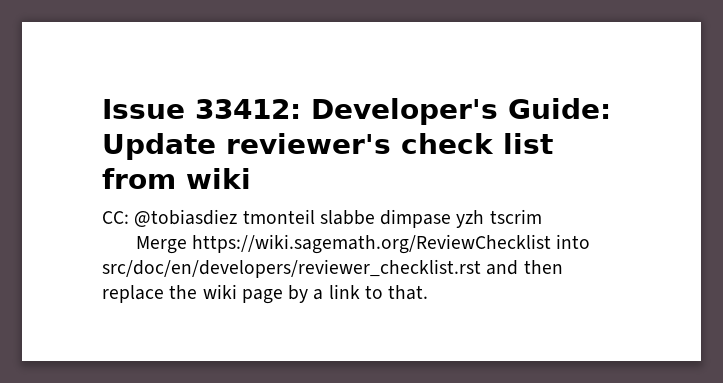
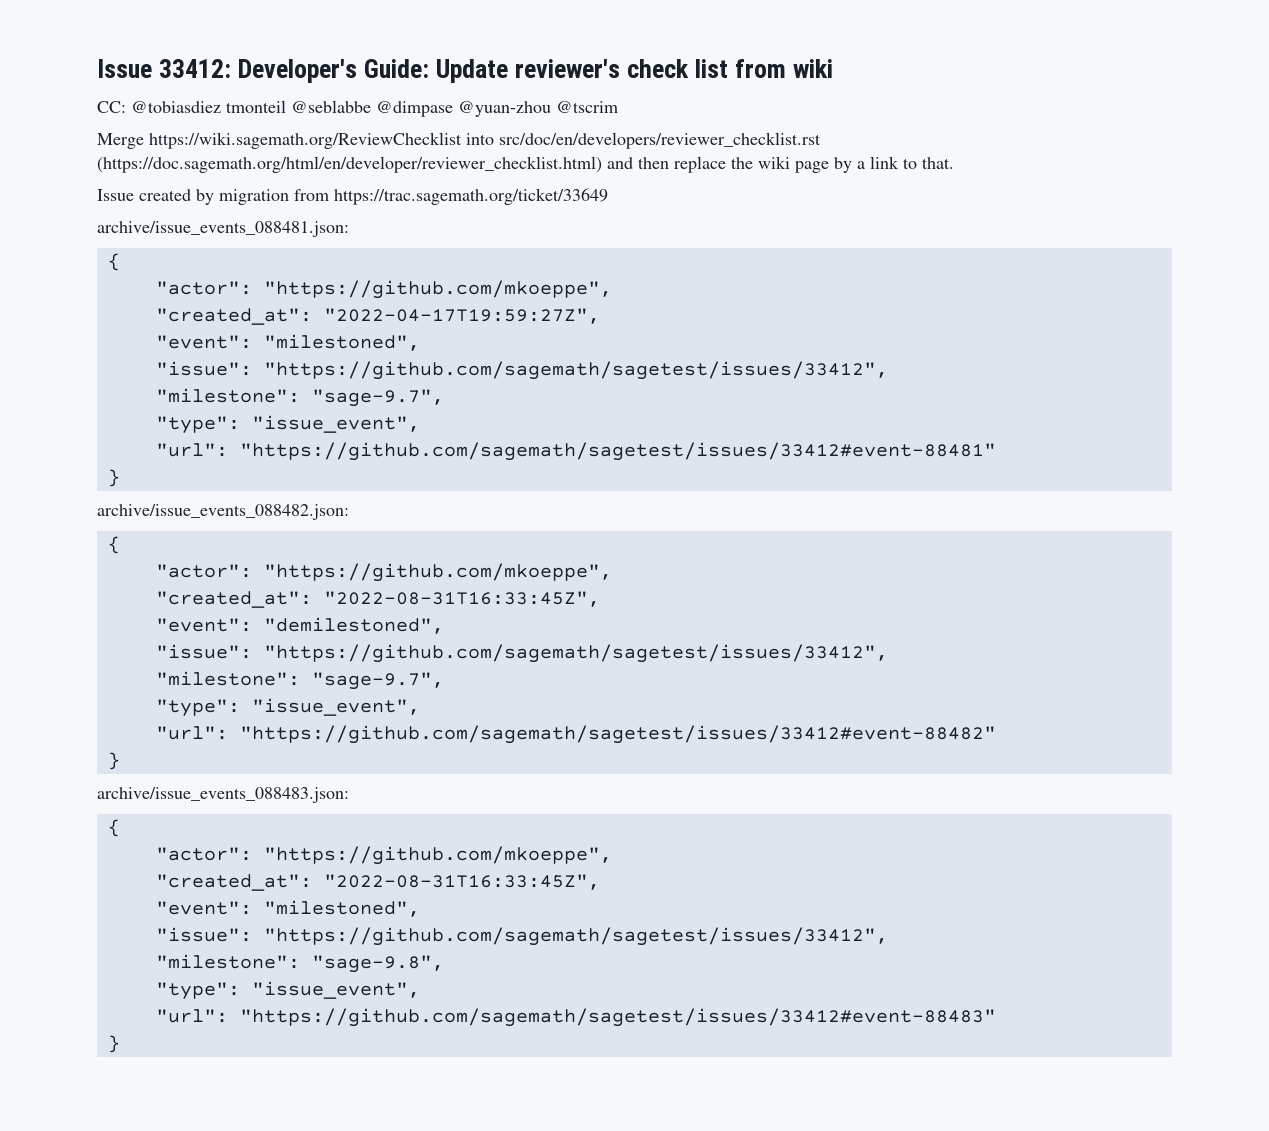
[319,209,542,228] slabbe dimpase yzh tscrim -> [291,100,618,117] @seblabbe @dimpase @yuan-zhou @tscrim
(481, 268) none -> [97,156,602,173] (https://doc.sagemath.org/html/en/developer/reviewer_checklist.html)
(429, 292) none -> [97,188,608,205] [97,221,349,237] [107,253,120,271] [155,280,612,299] [155,308,600,325] [155,334,420,351] [155,361,888,380] [155,388,444,407] [155,415,420,434] [155,442,996,461] [107,469,120,487] [97,504,349,520] [107,536,120,554] [155,563,612,582] [155,591,600,608] [155,617,444,634] [155,644,888,663] [155,671,444,690] [155,698,420,717] [155,725,996,744] [107,752,120,770] [97,787,349,803] [107,819,120,837] [155,846,612,865] [155,874,600,891] [155,900,420,917] [155,927,888,946] [155,954,444,973] [155,981,420,1000] [155,1008,996,1027] [107,1035,120,1053] // Issue created by migration from https://trac.sagemath.org/ticket/33649 // archive/issue_events_088481.json: // { // "actor": "https://github.com/mkoeppe", // "created_at": "2022-04-17T19:59:27Z", // "event": "milestoned", // "issue": "https://github.com/sagemath/sagetest/issues/33412", // "milestone": "sage-9.7", // "type": "issue_event", // "url": "https://github.com/sagemath/sagetest/issues/33412#event-88481" // } // archive/issue_events_088482.json: // { // "actor": "https://github.com/mkoeppe", // "created_at": "2022-08-31T16:33:45Z", // "event": "demilestoned", // "issue": "https://github.com/sagemath/sagetest/issues/33412", // "milestone": "sage-9.7", // "type": "issue_event", // "url": "https://github.com/sagemath/sagetest/issues/33412#event-88482" // } // archive/issue_events_088483.json: // { // "actor": "https://github.com/mkoeppe", // "created_at": "2022-08-31T16:33:45Z", // "event": "milestoned", // "issue": "https://github.com/sagemath/sagetest/issues/33412", // "milestone": "sage-9.8", // "type": "issue_event", // "url": "https://github.com/sagemath/sagetest/issues/33412#event-88483" // }

